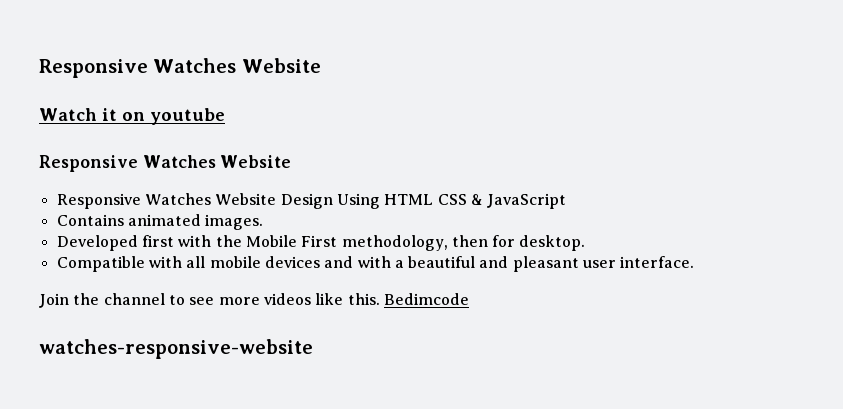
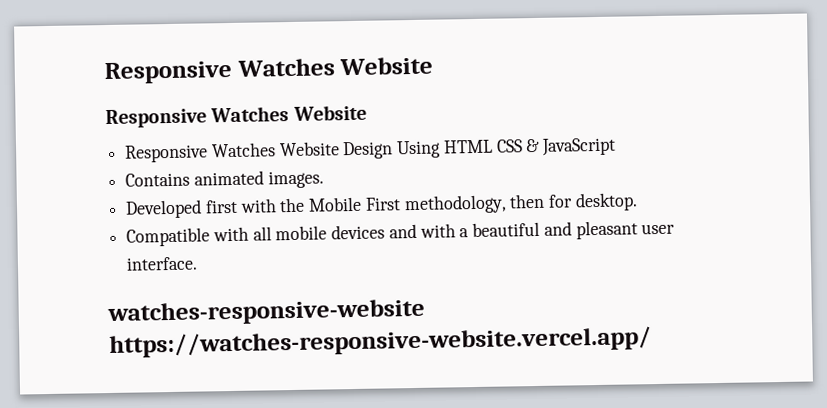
[39,58,321,78] [39,108,225,125] Responsive Watches Website // Watch it on youtube -> [104,56,434,85] Responsive Watches Website
[39,293,469,308] // Join the channel to see more videos like this. Bedimcode -> (199, 263) none
(313, 349) none -> [109,326,652,359] https://watches-responsive-website.vercel.app/

